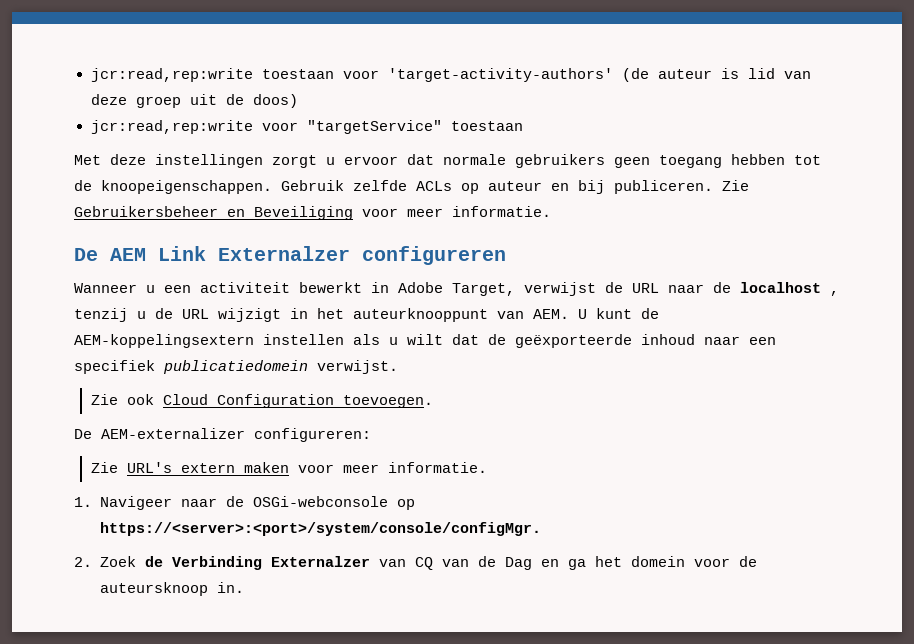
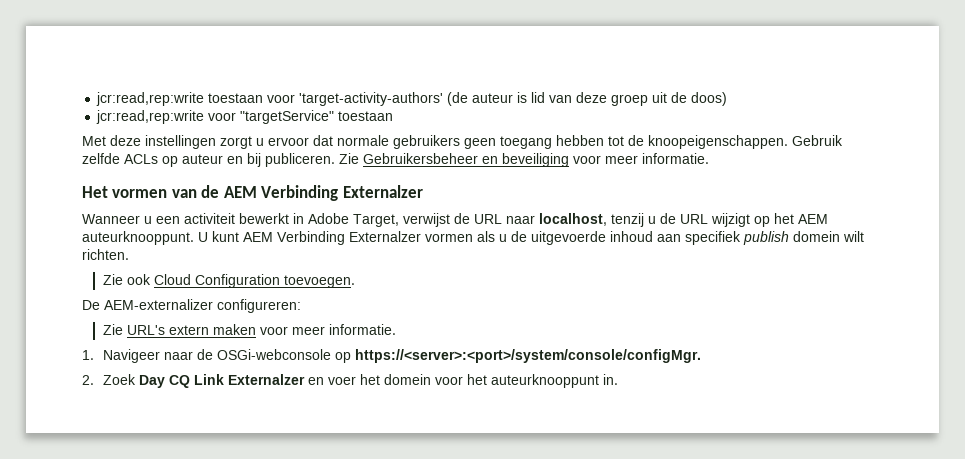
[254,206,551,220] [74,246,506,265] Beveiliging voor meer informatie. // De AEM Link Externalzer configureren -> [502,153,709,167] [82,185,423,201] beveiliging voor meer informatie. // Het vormen van de AEM Verbinding Externalzer
[713,282,839,296] de localhost , -> [539,213,607,226] localhost,
[290,308,659,322] [74,334,776,348] [74,360,398,374] in het auteurknooppunt van AEM. U kunt de AEM-koppelingsextern instellen als u wilt dat de geëxporteerde inhoud naar een specifiek publicatiedomein verwijst. -> [754,213,828,227] [82,231,864,245] [82,249,129,260] op het AEM auteurknooppunt. U kunt AEM Verbinding Externalzer vormen als u de uitgevoerde inhoud aan specifiek publish domein wilt richten.
[144,556,586,570] de Verbinding Externalzer van CQ van de Dag en ga -> [138,374,356,388] Day CQ Link Externalzer en voer
[738,556,757,567] [99,582,208,596] de auteursknoop -> [466,374,599,388] het auteurknooppunt

